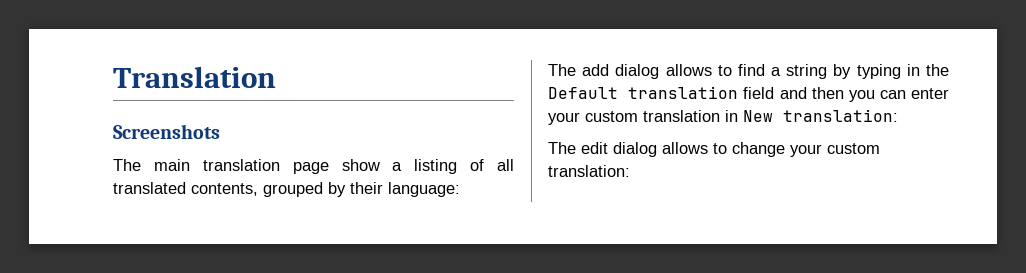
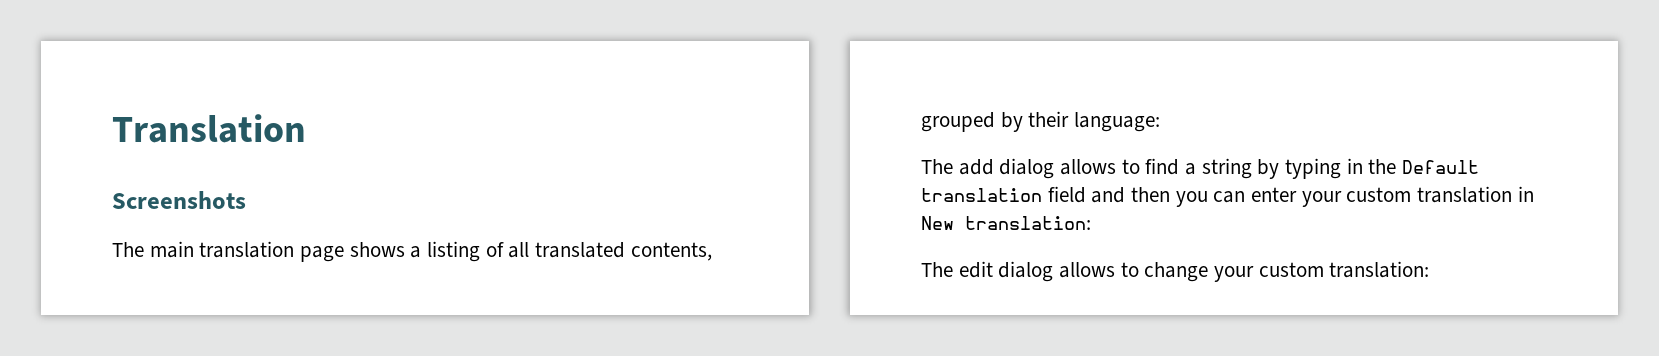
[341,159,380,171] show -> [349,242,405,257] shows

